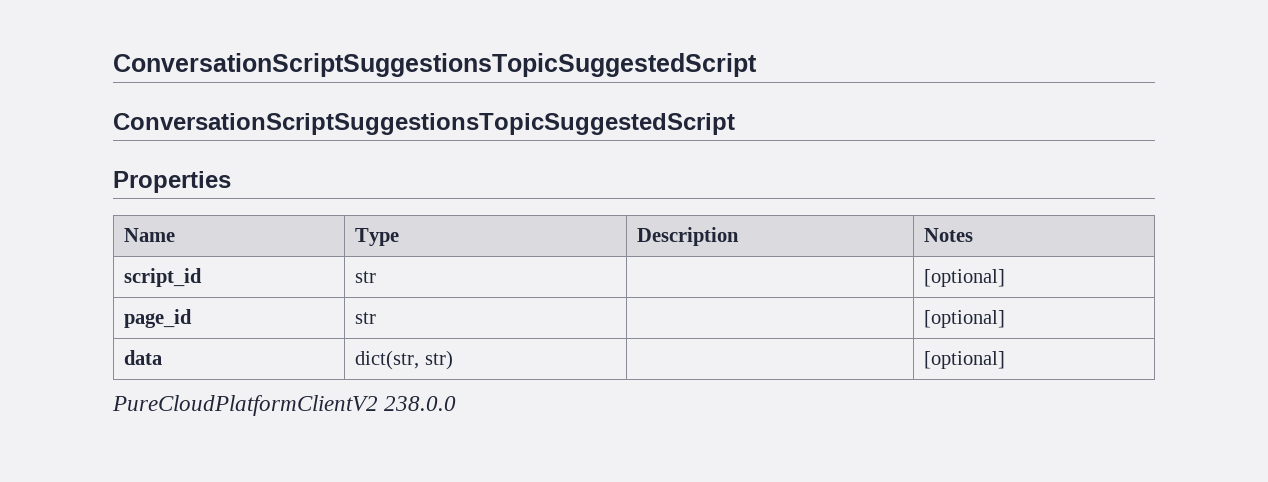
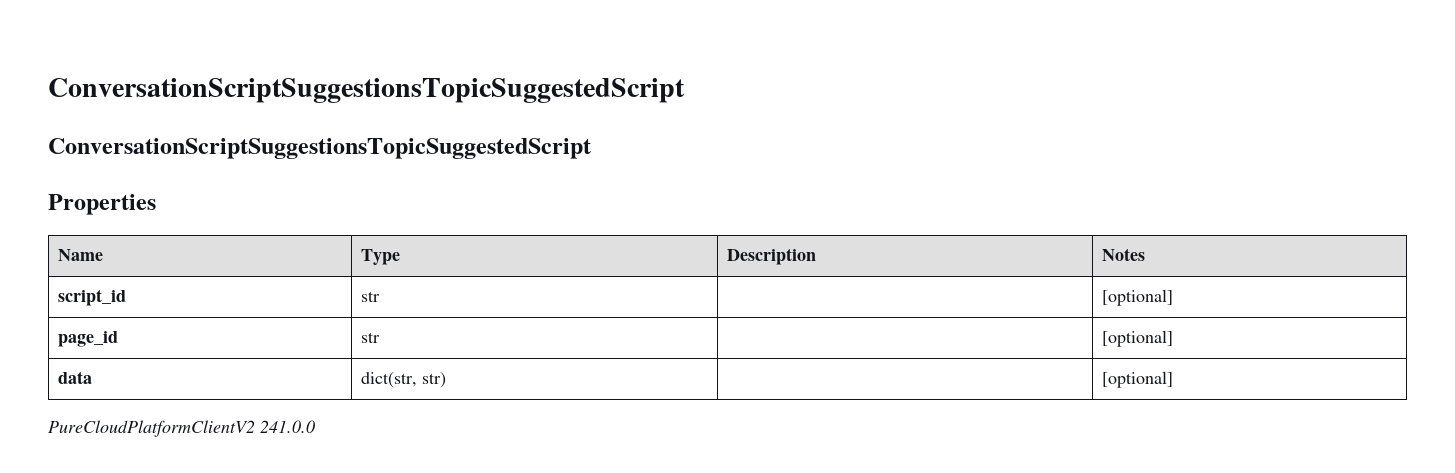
[384,396,457,411] 238.0.0 -> [260,420,315,433] 241.0.0

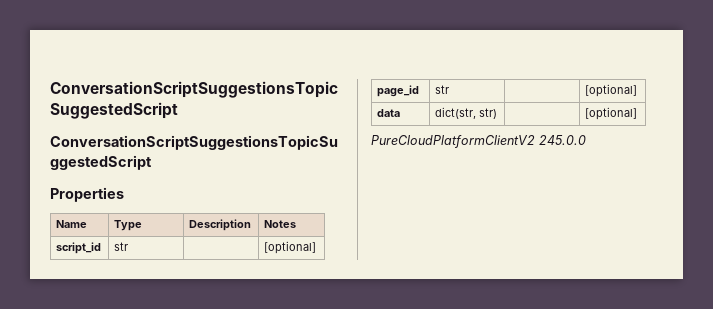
[260,420,315,433] 241.0.0 -> [539,135,586,145] 245.0.0

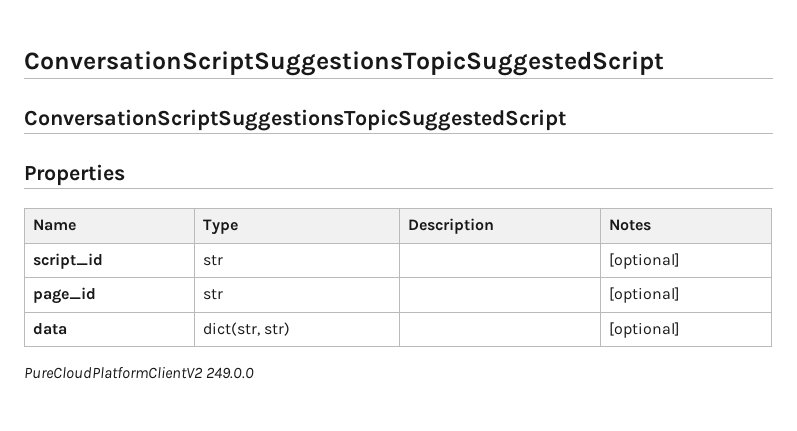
[539,135,586,145] 245.0.0 -> [206,367,255,379] 249.0.0

